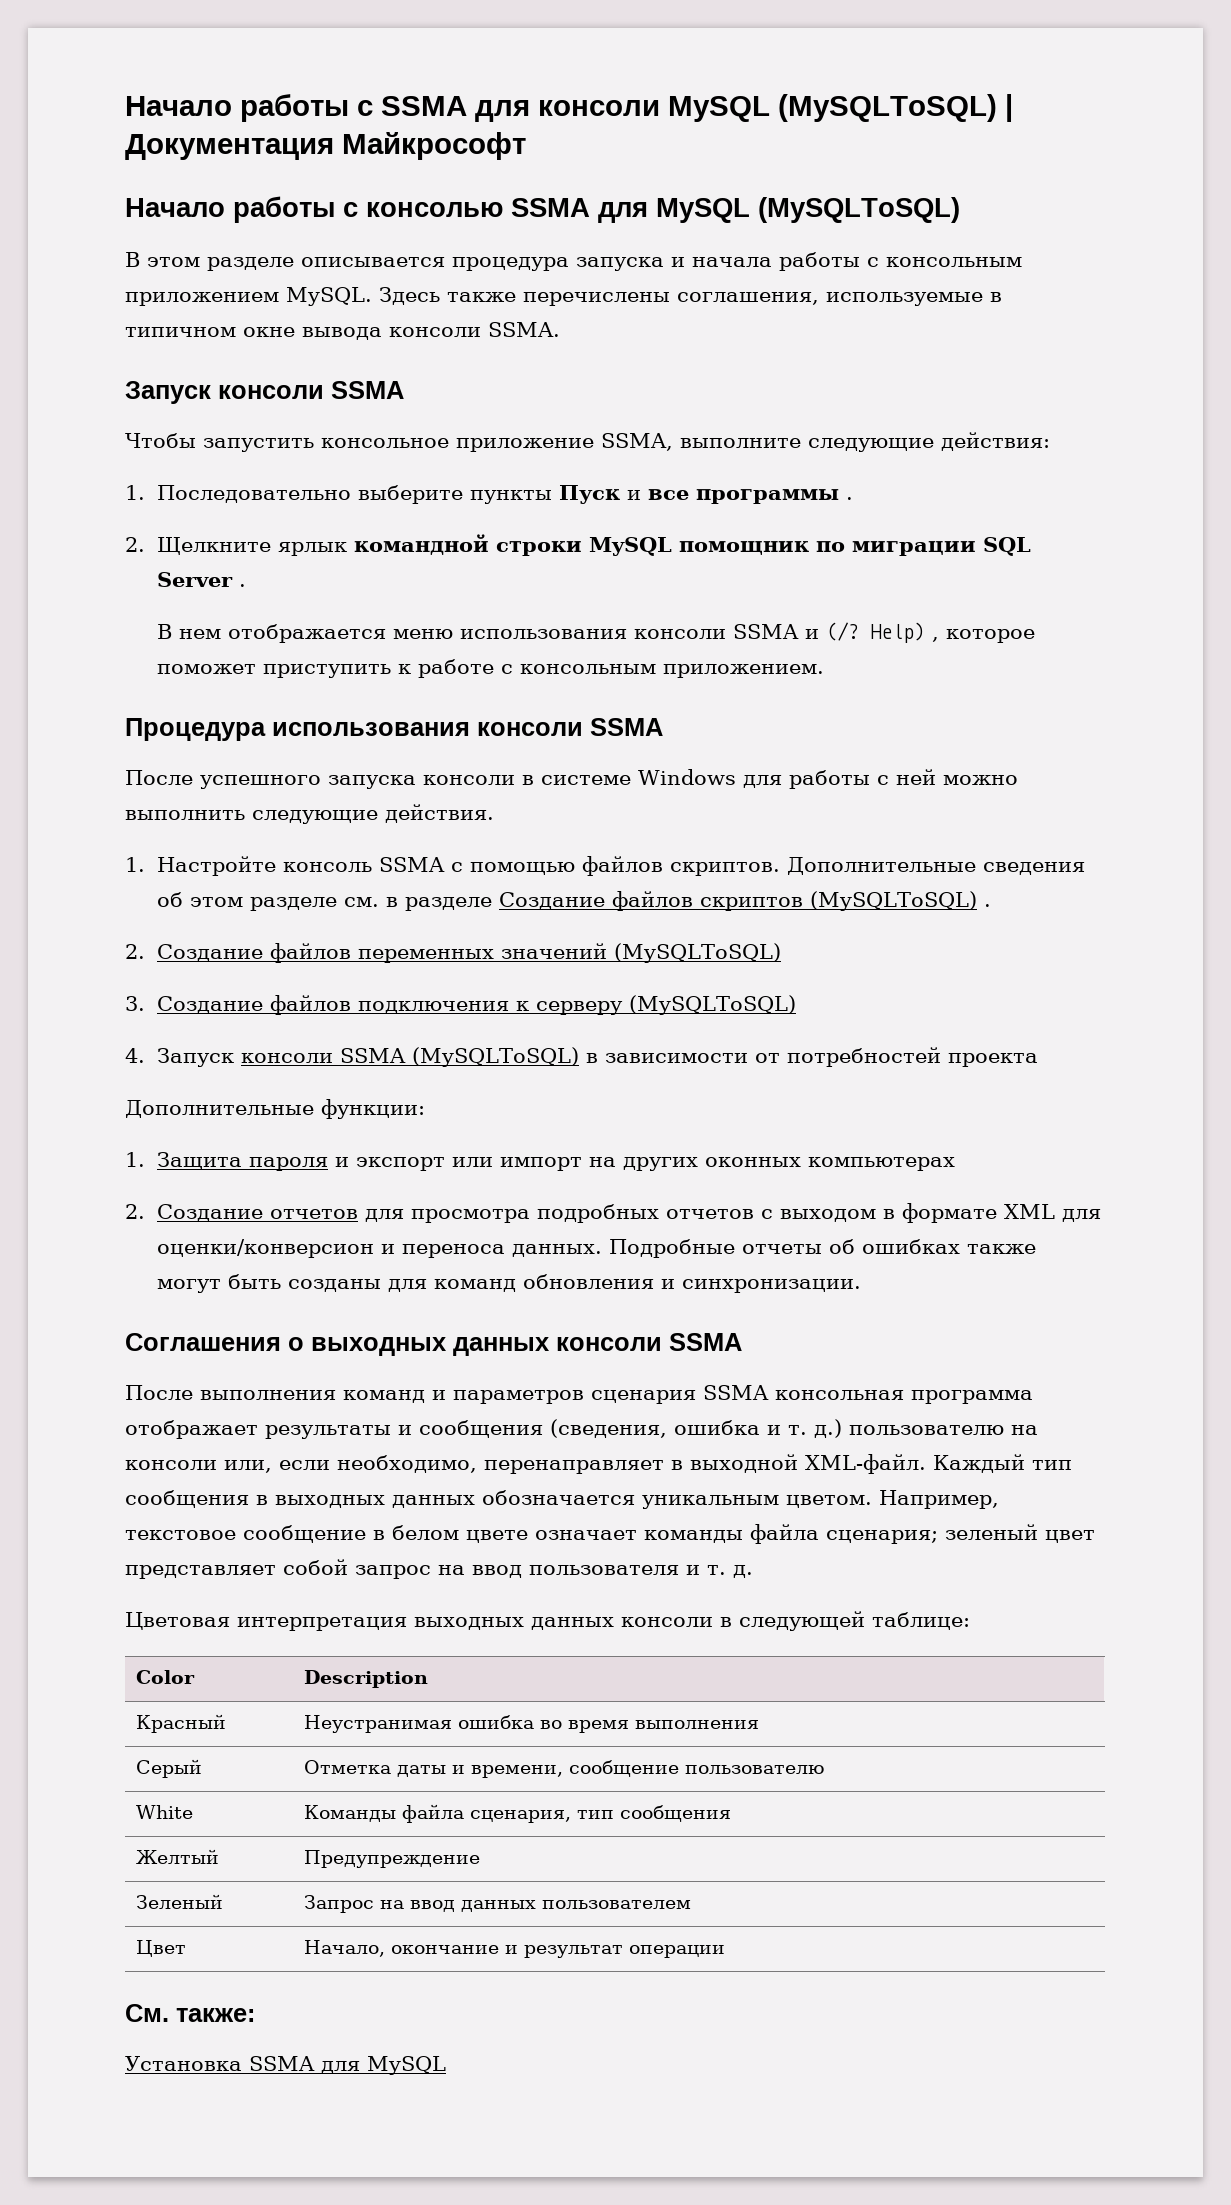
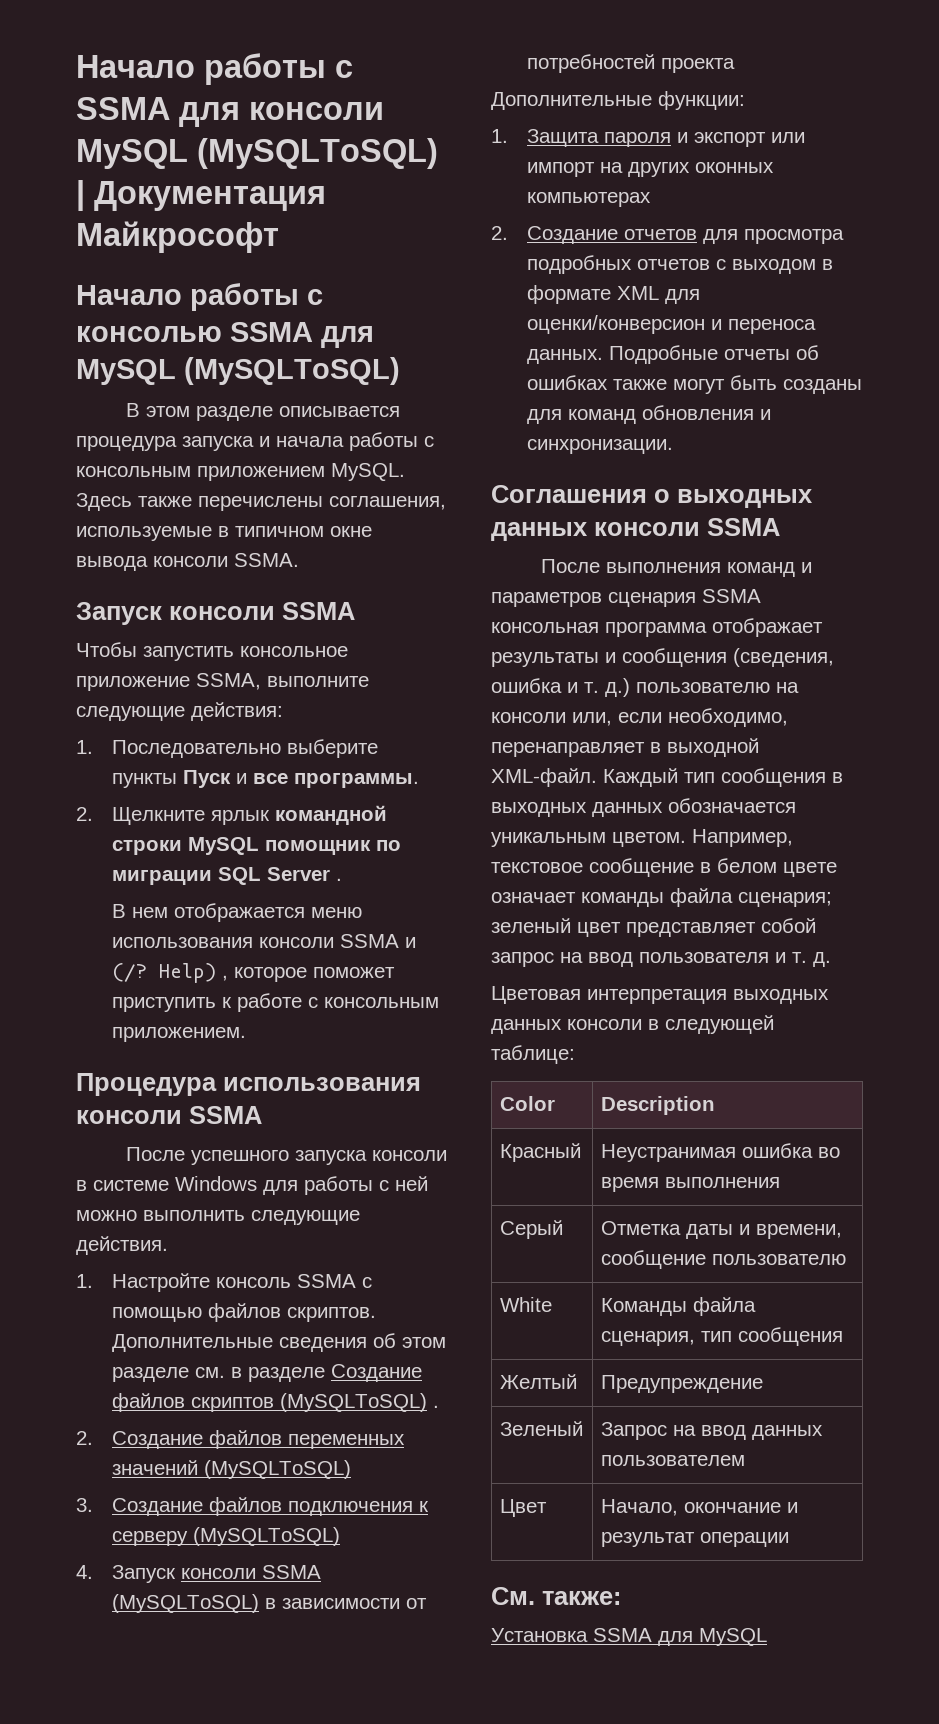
[696,489,854,504] программы . -> [294,773,420,788] программы.

